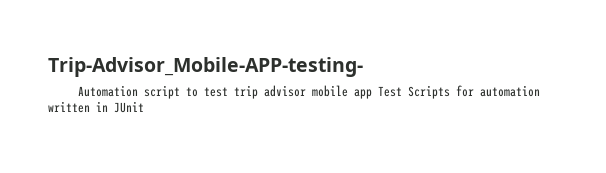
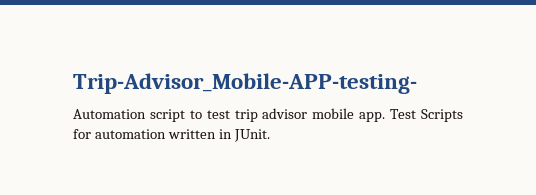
[354,89,373,99] app -> [359,112,386,122] app.
[114,101,144,113] JUnit -> [233,129,270,142] JUnit.

